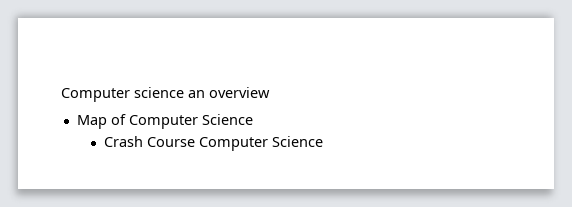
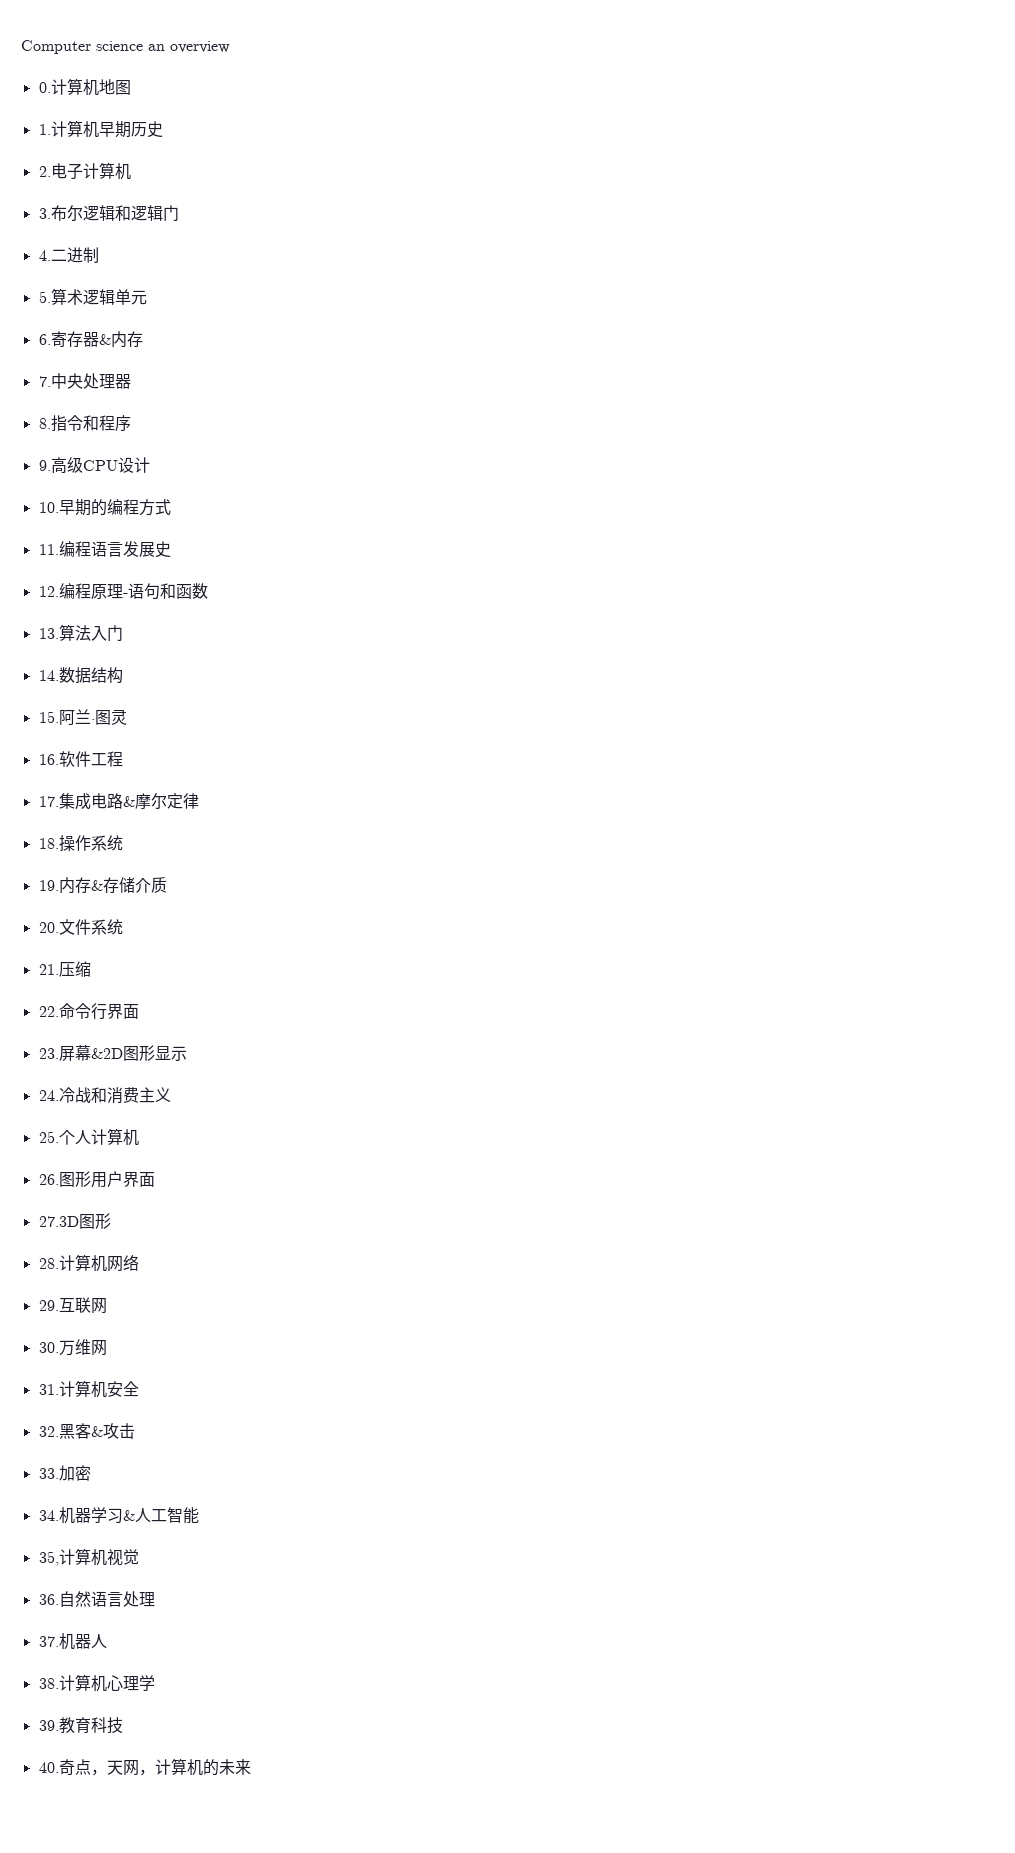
[76,114,253,129] [104,136,324,151] Map of Computer Science // Crash Course Computer Science -> [38,78,131,96] [38,120,163,138] [38,162,131,180] [38,205,179,221] [38,247,99,263] [38,288,147,305] [38,331,143,348] [38,373,131,389] [38,415,131,432] [38,457,150,474] [38,499,171,516] [38,541,171,558] [38,583,208,600] [38,624,123,641] [38,667,123,684] [38,709,127,726] [38,751,123,767] [38,793,199,810] [38,835,123,852] [38,877,167,894] [38,919,123,935] [38,961,91,977] [38,1003,139,1020] [38,1045,187,1061] [38,1087,171,1104] [38,1128,139,1146] [38,1171,155,1188] [38,1213,111,1229] [38,1254,139,1272] [38,1297,107,1314] [38,1339,107,1356] [38,1380,139,1398] [38,1423,135,1439] [38,1465,91,1481] [38,1507,199,1524] [38,1548,139,1566] [38,1591,155,1607] [38,1633,107,1650] [38,1674,155,1692] [38,1717,123,1734] [38,1758,251,1776] 0.计算机地图 // 1.计算机早期历史 // 2.电子计算机 // 3.布尔逻辑和逻辑门 // 4.二进制 // 5.算术逻辑单元 // 6.寄存器&内存 // 7.中央处理器 // 8.指令和程序 // 9.高级CPU设计 // 10.早期的编程方式 // 11.编程语言发展史 // 12.编程原理-语句和函数 // 13.算法入门 // 14.数据结构 // 15.阿兰·图灵 // 16.软件工程 // 17.集成电路&摩尔定律 // 18.操作系统 // 19.内存&存储介质 // 20.文件系统 // 21.压缩 // 22.命令行界面 // 23.屏幕&2D图形显示 // 24.冷战和消费主义 // 25.个人计算机 // 26.图形用户界面 // 27.3D图形 // 28.计算机网络 // 29.互联网 // 30.万维网 // 31.计算机安全 // 32.黑客&攻击 // 33.加密 // 34.机器学习&人工智能 // 35,计算机视觉 // 36.自然语言处理 // 37.机器人 // 38.计算机心理学 // 39.教育科技 // 40.奇点，天网，计算机的未来

